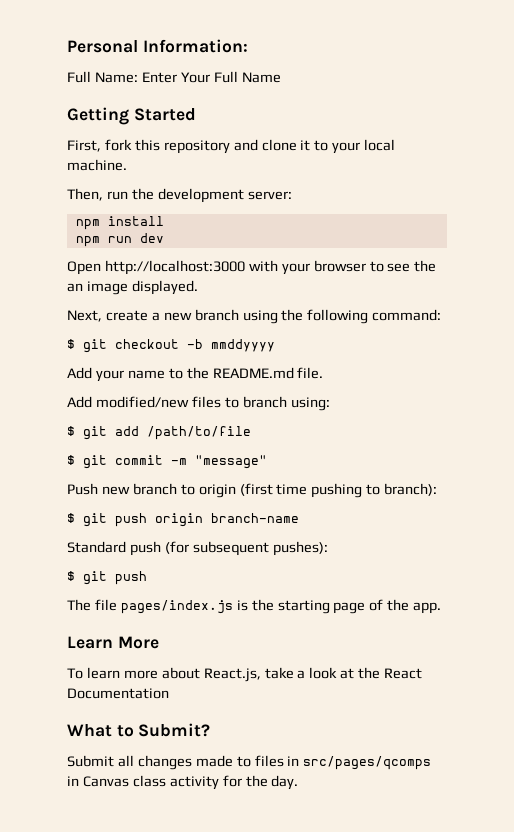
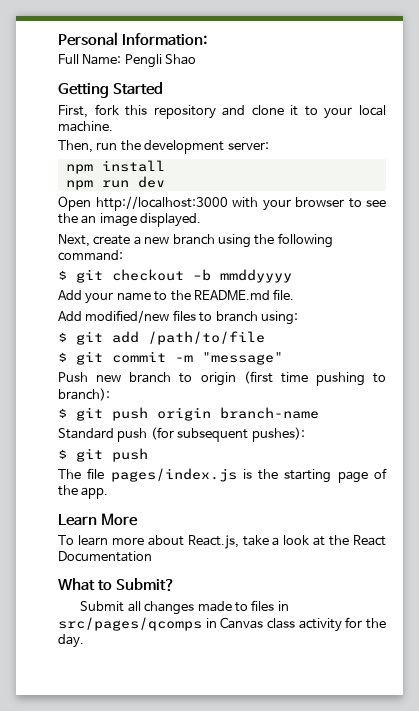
[141,71,281,83] Enter Your Full Name -> [124,54,197,68] Pengli Shao

